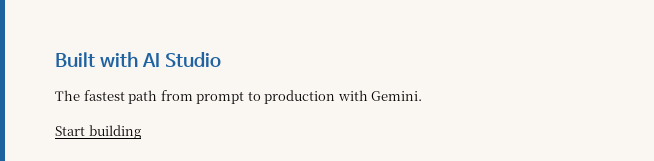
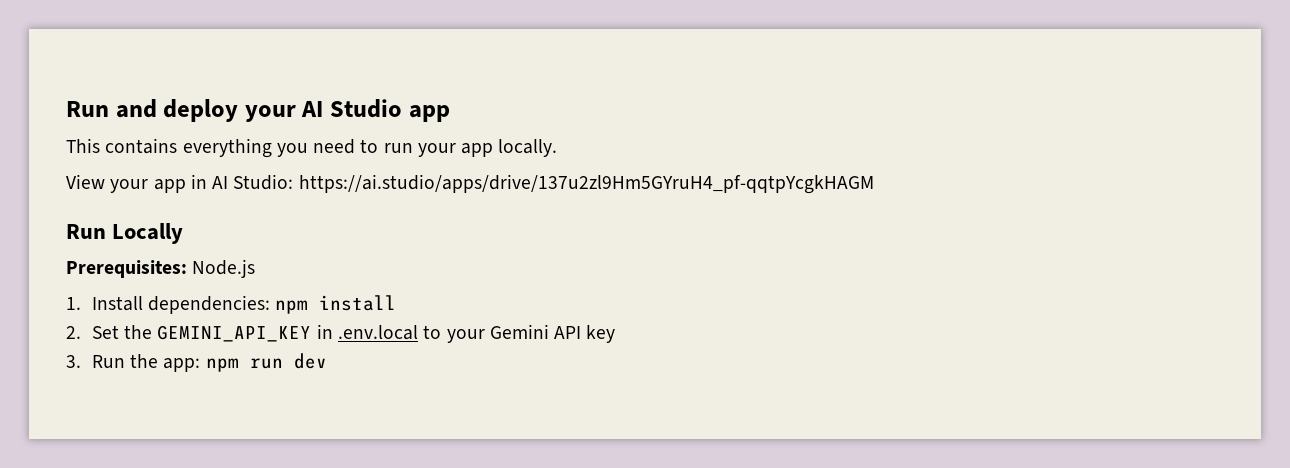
[55,52,221,67] [55,90,423,104] [55,125,141,139] Built with AI Studio // The fastest path from prompt to production with Gemini. // Start building -> [66,99,450,122] [66,138,558,158] [66,174,874,194] [66,223,184,244] [66,259,256,278] [66,295,397,314] [66,324,616,343] [66,353,327,372] Run and deploy your AI Studio app // This contains everything you need to run your app locally. // View your app in AI Studio: https://ai.studio/apps/drive/137u2zl9Hm5GYruH4_pf-qqtpYcgkHAGM // Run Locally // Prerequisites: Node.js // 1. Install dependencies: npm install // 2. Set the GEMINI_API_KEY in .env.local to your Gemini API key // 3. Run the app: npm run dev

